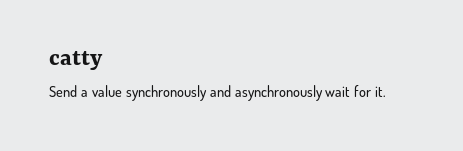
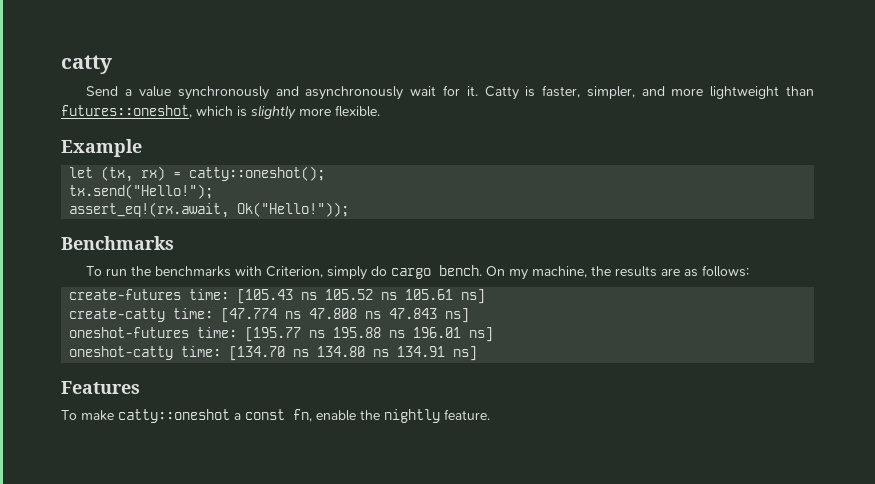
(387, 91) none -> [484,85,814,100] [61,105,380,120] [61,139,142,157] [69,166,326,182] [69,184,214,199] [69,202,350,218] [61,236,174,250] [86,265,750,280] [69,289,486,304] [69,308,470,323] [69,327,494,342] [69,346,478,361] [61,381,140,394] [61,409,490,423] Catty is faster, simpler, and more lightweight than futures::oneshot, which is slightly more flexible. // Example // let (tx, rx) = catty::oneshot(); // tx.send("Hello!"); // assert_eq!(rx.await, Ok("Hello!")); // Benchmarks // To run the benchmarks with Criterion, simply do cargo bench. On my machine, the results are as follows: // create-futures time: [105.43 ns 105.52 ns 105.61 ns] // create-catty time: [47.774 ns 47.808 ns 47.843 ns] // oneshot-futures time: [195.77 ns 195.88 ns 196.01 ns] // oneshot-catty time: [134.70 ns 134.80 ns 134.91 ns] // Features // To make catty::oneshot a const fn, enable the nightly feature.

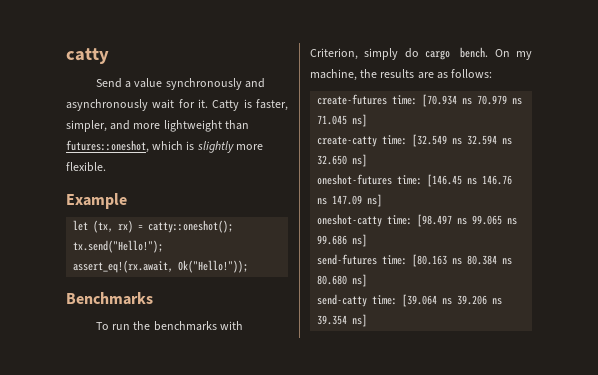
[237,289,486,304] [69,308,470,323] [69,327,494,342] [69,346,478,361] [61,381,140,394] [61,409,490,423] [105.43 ns 105.52 ns 105.61 ns] // create-catty time: [47.774 ns 47.808 ns 47.843 ns] // oneshot-futures time: [195.77 ns 195.88 ns 196.01 ns] // oneshot-catty time: [134.70 ns 134.80 ns 134.91 ns] // Features // To make catty::oneshot a const fn, enable the nightly feature. -> [422,94,523,107] [317,114,368,127] [317,134,513,147] [317,154,368,167] [317,174,513,187] [317,194,383,207] [317,214,518,227] [317,234,368,247] [317,254,513,267] [317,274,368,287] [317,294,503,307] [317,314,368,327] [70.934 ns 70.979 ns 71.045 ns] // create-catty time: [32.549 ns 32.594 ns 32.650 ns] // oneshot-futures time: [146.45 ns 146.76 ns 147.09 ns] // oneshot-catty time: [98.497 ns 99.065 ns 99.686 ns] // send-futures time: [80.163 ns 80.384 ns 80.680 ns] // send-catty time: [39.064 ns 39.206 ns 39.354 ns]

